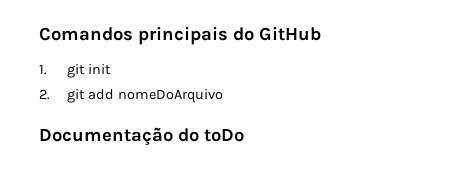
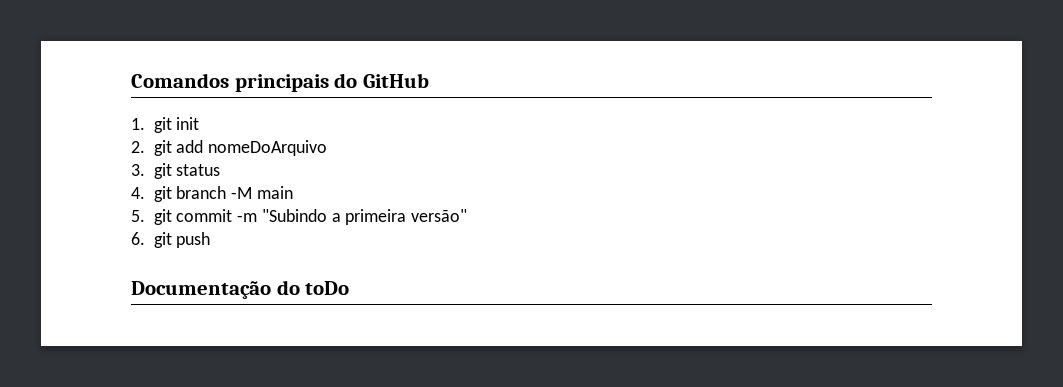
(224, 96) none -> [131,163,221,179] [131,186,293,202] [131,209,468,225] [131,232,211,248] // 3. git status // 4. git branch -M main // 5. git commit -m "Subindo a primeira versão" // 6. git push

